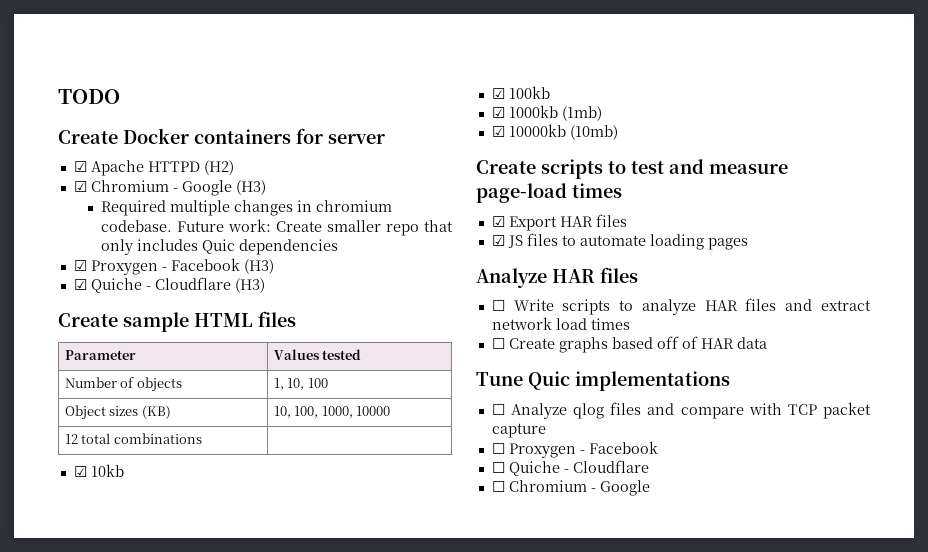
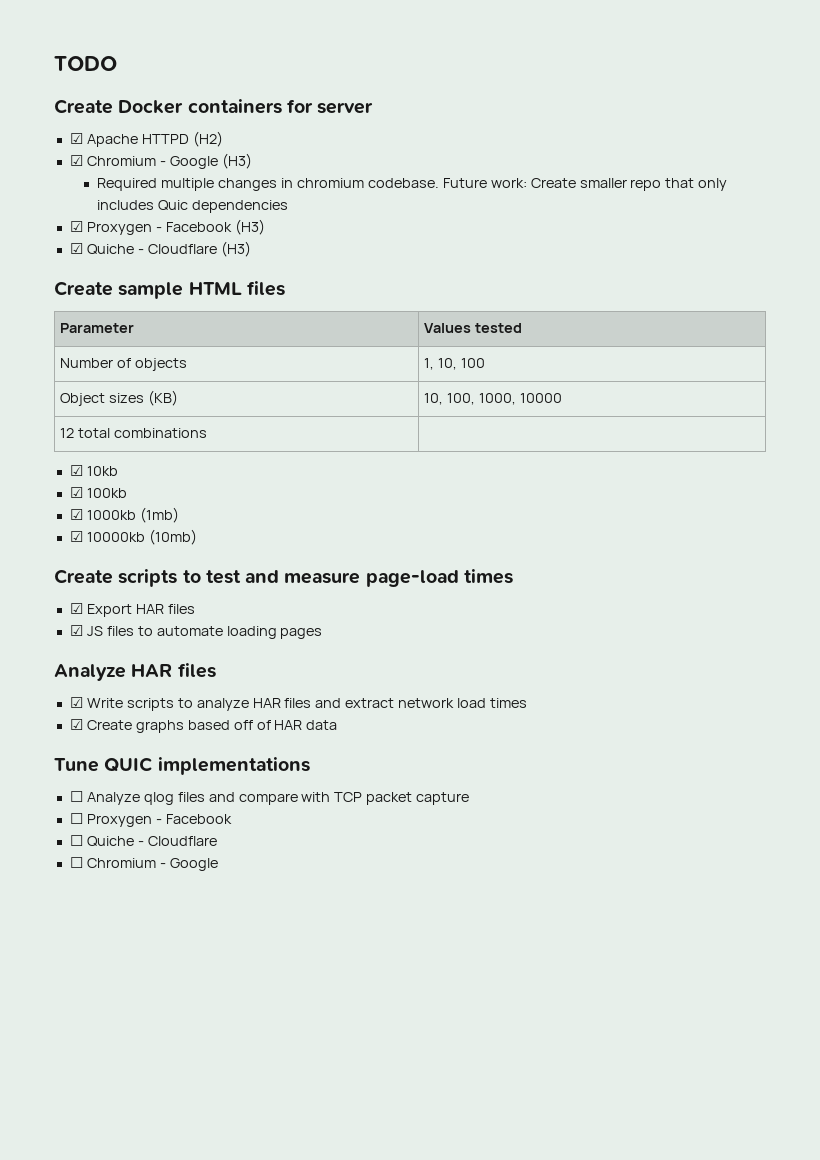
[491,300,505,311] ☐ -> [69,697,83,708] ☑
[491,338,505,349] ☐ -> [69,719,83,730] ☑
[528,371,570,390] Quic -> [104,757,154,772] QUIC

